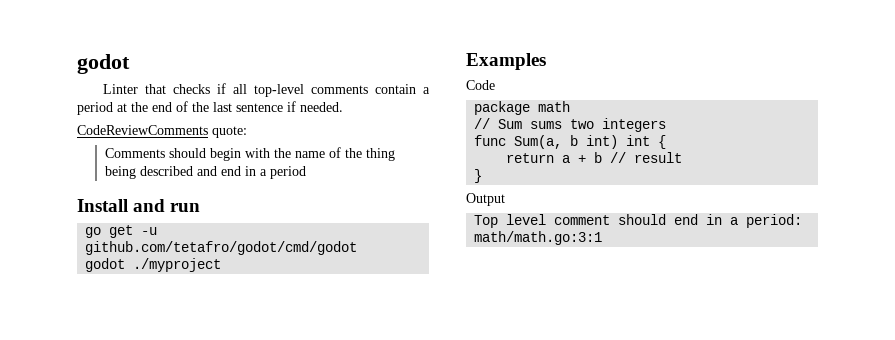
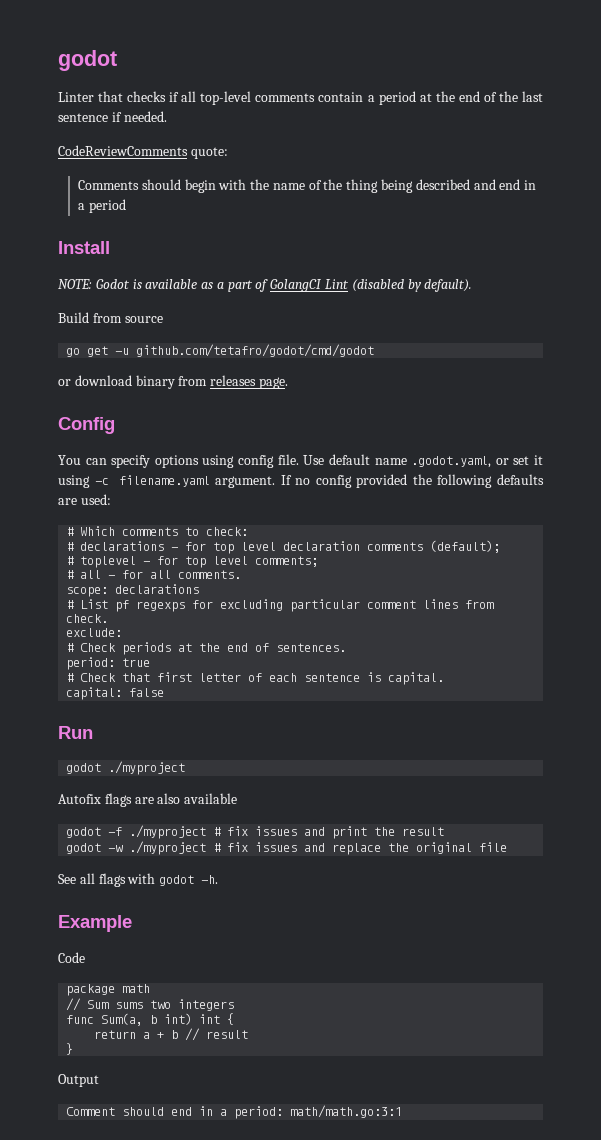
[133,199,201,212] [85,225,158,238] [85,241,358,255] [85,258,222,272] [466,53,546,70] and run // go get -u github.com/tetafro/godot/cmd/godot // godot ./myproject // Examples -> [58,279,473,292] [58,312,163,323] [66,344,375,357] [58,375,288,389] [58,417,115,434] [58,454,544,468] [58,474,544,488] [58,494,111,505] [66,526,249,536] [66,540,501,554] [66,556,319,568] [66,570,242,579] [66,584,200,597] [66,599,495,612] [66,614,109,623] [66,628,123,637] [66,642,347,655] [66,657,151,670] [66,672,445,685] [66,687,165,700] [58,726,93,739] [66,761,186,775] [58,793,238,807] [66,825,445,839] [66,841,508,855] [58,873,219,887] [58,915,132,932] // NOTE: Godot is available as a part of GolangCI Lint (disabled by default). // Build from source // go get -u github.com/tetafro/godot/cmd/godot // or download binary from releases page. // Config // You can specify options using config file. Use default name .godot.yaml, or set it using -c filename.yaml argument. If no config provided the following defaults are used: // # Which comments to check: // # declarations - for top level declaration comments (default); // # toplevel - for top level comments; // # all - for all comments. // scope: declarations // # List pf regexps for excluding particular comment lines from check. // exclude: // # Check periods at the end of sentences. // period: true // # Check that first letter of each sentence is capital. // capital: false // Run // godot ./myproject // Autofix flags are also available // godot -f ./myproject # fix issues and print the result // godot -w ./myproject # fix issues and replace the original file // See all flags with godot -h. // Example
[474,214,611,228] Top level comment -> [66,1107,116,1116] Comment

